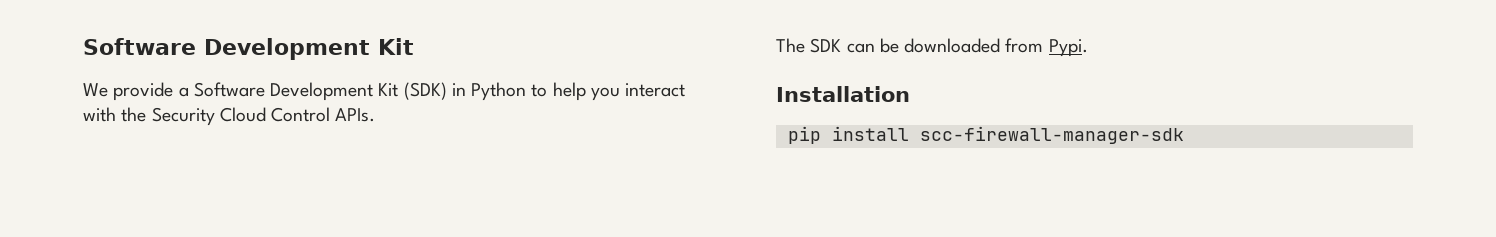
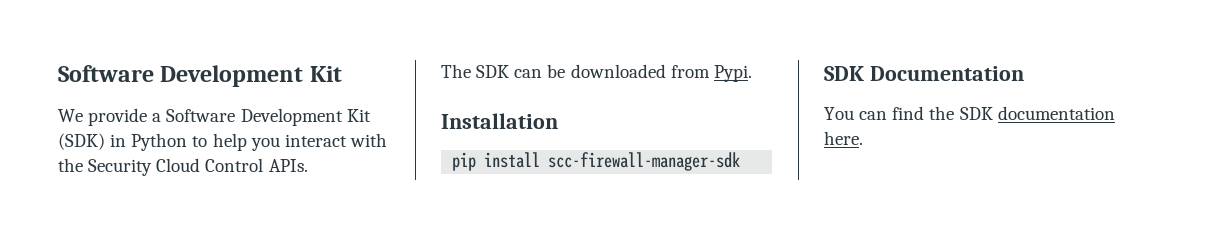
(1184, 135) none -> [824,66,1024,81] [824,106,1115,120] [824,131,863,145] // SDK Documentation // You can find the SDK documentation here.

